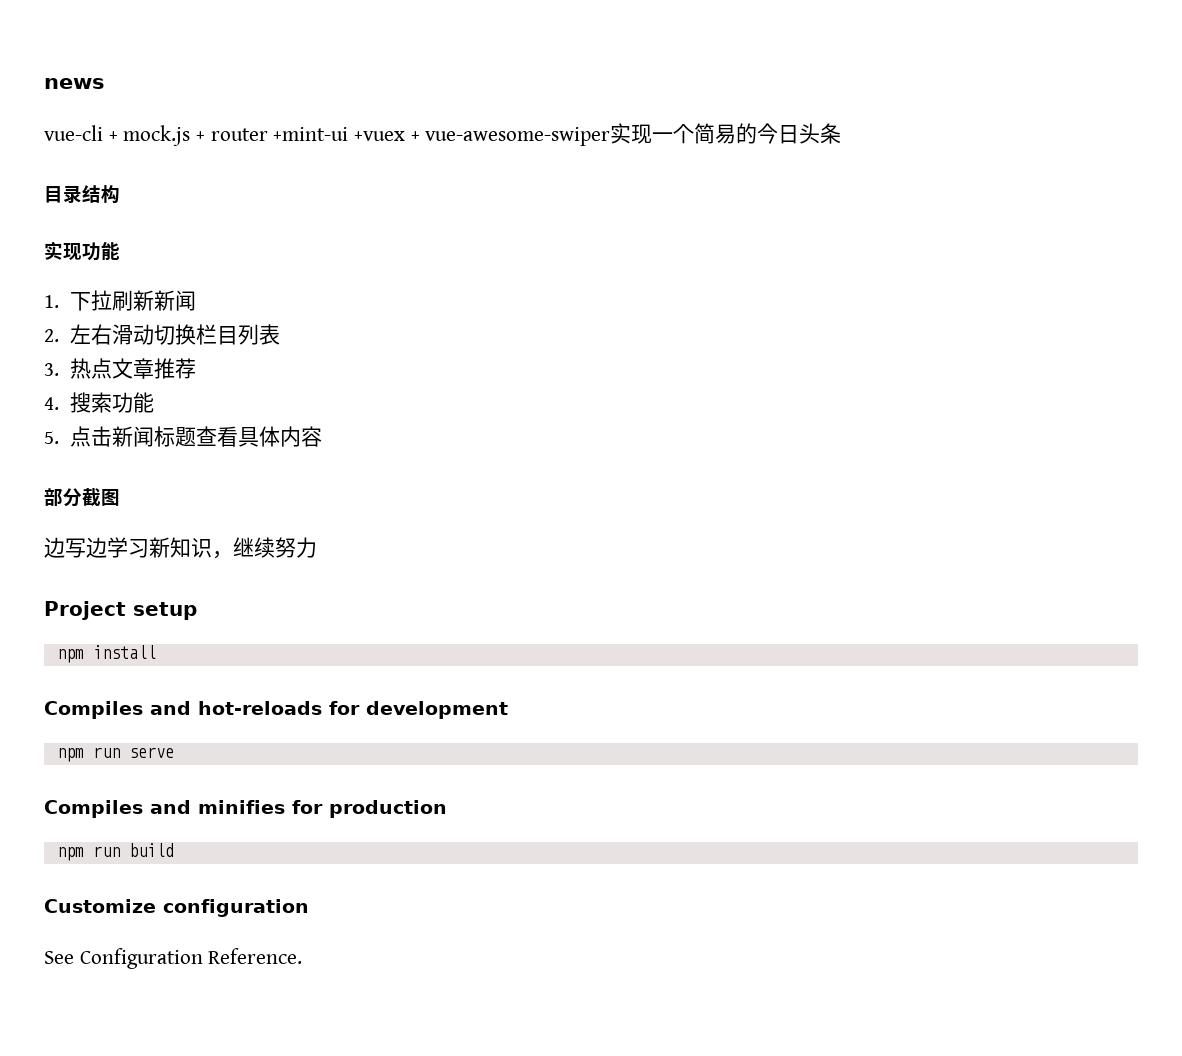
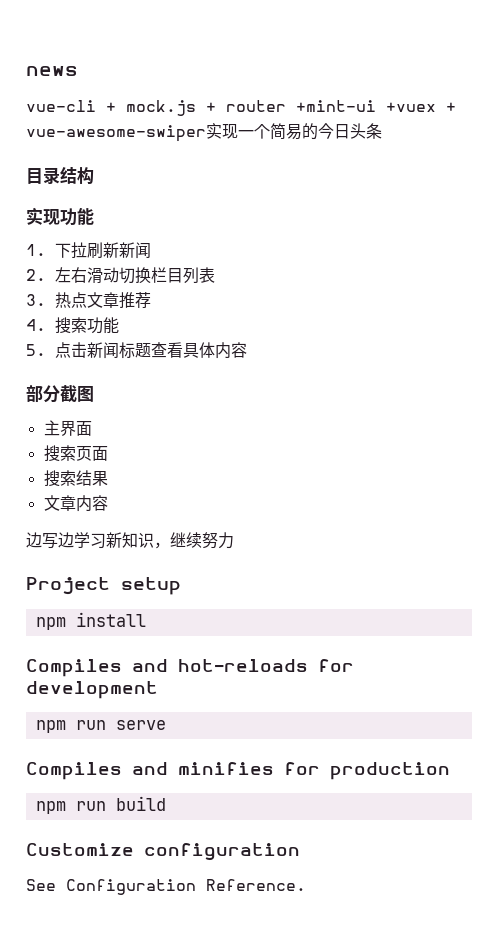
(120, 497) none -> [43,420,92,436] [43,445,108,462] [43,470,108,487] [43,495,108,512] // 主界面 // 搜索页面 // 搜索结果 // 文章内容

